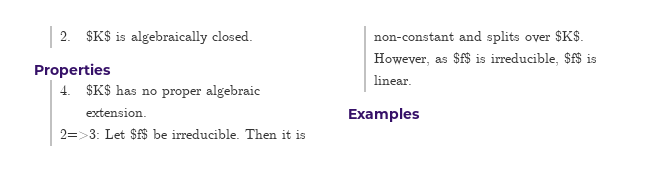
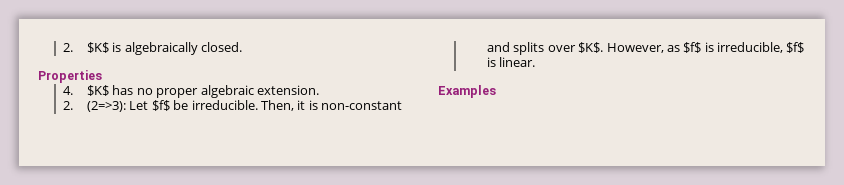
[59,129,100,140] 2=>3: -> [62,101,127,112] 2. (2=>3):
[244,129,277,139] Then -> [260,100,294,111] Then,

